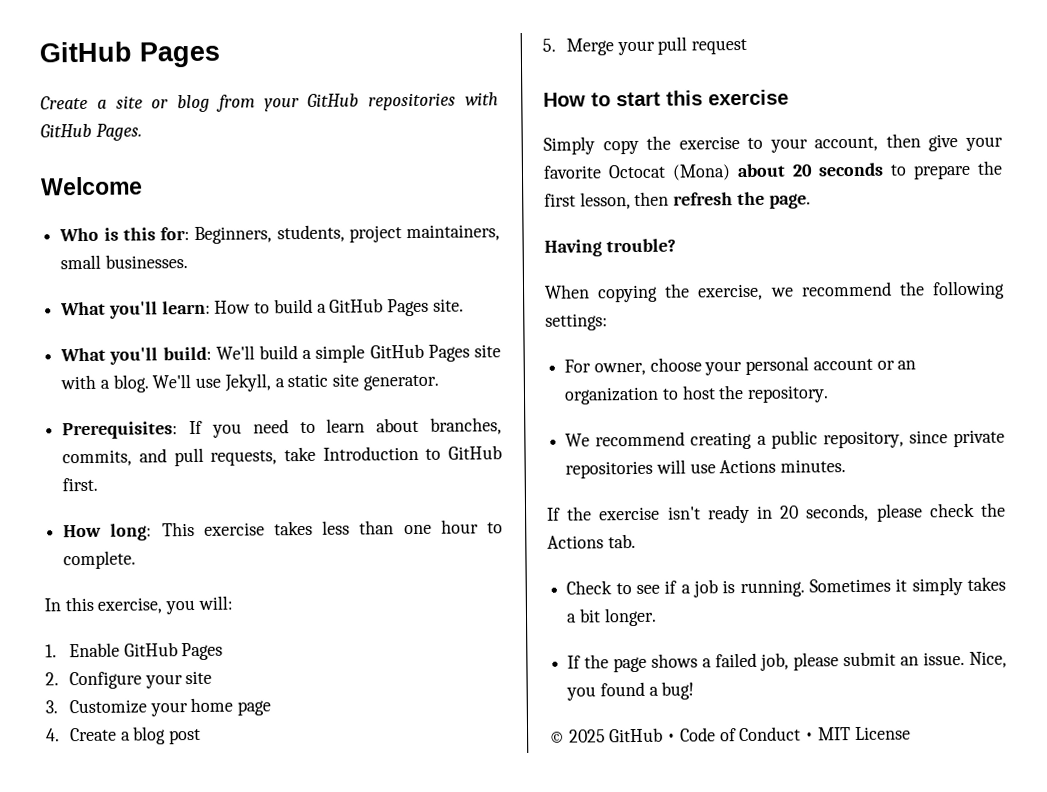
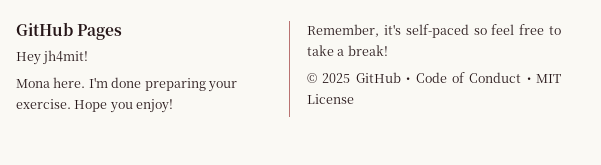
[39,41,220,68] [40,92,499,113] [40,123,142,141] [40,176,143,196] [59,224,500,244] [60,254,188,270] [60,298,464,319] [60,343,501,365] [60,373,439,393] [62,417,502,440] [62,445,503,467] [62,477,99,492] [63,519,504,541] [63,550,137,570] [44,595,233,615] [45,642,224,661] [45,670,213,690] [45,697,272,717] [45,726,202,745] [542,36,748,56] [543,89,789,107] [543,133,1003,155] [543,160,1003,181] [544,191,811,210] [544,238,676,257] [544,280,1005,303] [545,313,608,331] [564,356,917,376] [564,384,830,405] [565,429,1005,450] [565,459,847,479] [547,502,1006,524] [547,533,636,549] [566,576,1006,598] [566,607,657,627] [567,651,1007,673] [566,681,695,701] GitHub Pages // Create a site or blog from your GitHub repositories with GitHub Pages. // Welcome // Who is this for: Beginners, students, project maintainers, small businesses. // What you'll learn: How to build a GitHub Pages site. // What you'll build: We'll build a simple GitHub Pages site with a blog. We'll use Jekyll, a static site generator. // Prerequisites: If you need to learn about branches, commits, and pull requests, take Introduction to GitHub first. // How long: This exercise takes less than one hour to complete. // In this exercise, you will: // 1. Enable GitHub Pages // 2. Configure your site // 3. Customize your home page // 4. Create a blog post // 5. Merge your pull request // How to start this exercise // Simply copy the exercise to your account, then give your favorite Octocat (Mona) about 20 seconds to prepare the first lesson, then refresh the page. // Having trouble? // When copying the exercise, we recommend the following settings: // For owner, choose your personal account or an organization to host the repository. // We recommend creating a public repository, since private repositories will use Actions minutes. // If the exercise isn't ready in 20 seconds, please check the Actions tab. // Check to see if a job is running. Sometimes it simply takes a bit longer. // If the page shows a failed job, please submit an issue. Nice, you found a bug! -> [16,22,123,40] [16,50,89,65] [16,77,237,92] [16,99,174,113] [307,24,561,38] [307,45,388,56] GitHub Pages // Hey jh4mit! // Mona here. I'm done preparing your exercise. Hope you enjoy! // Remember, it's self-paced so feel free to take a break!

